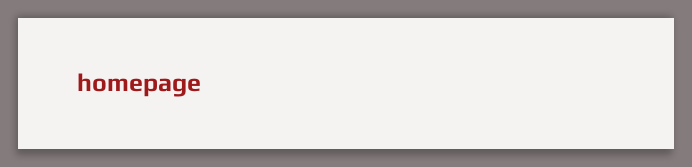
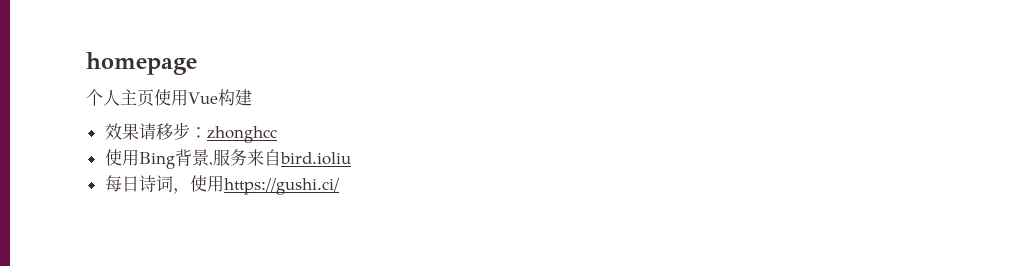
(201, 85) none -> [86,89,252,107] [104,122,277,143] [104,149,351,169] [104,175,340,195] // 个人主页使用Vue构建 // 效果请移步：zhonghcc // 使用Bing背景,服务来自bird.ioliu // 每日诗词，使用https://gushi.ci/

